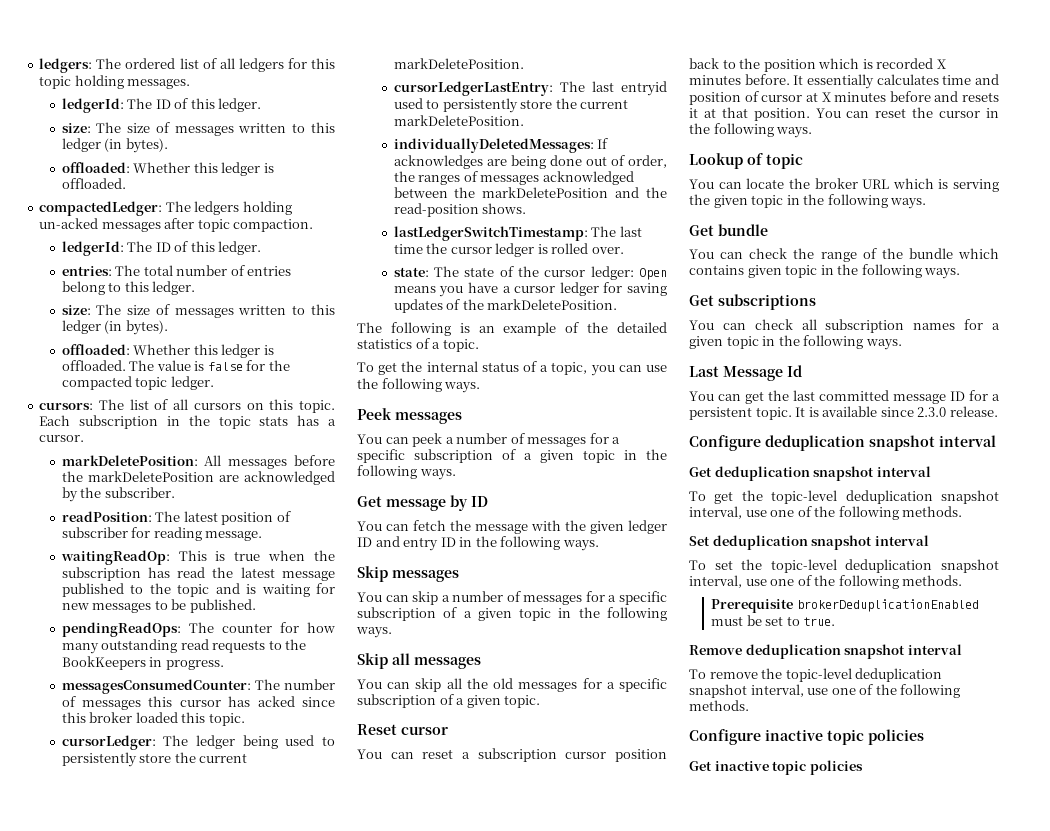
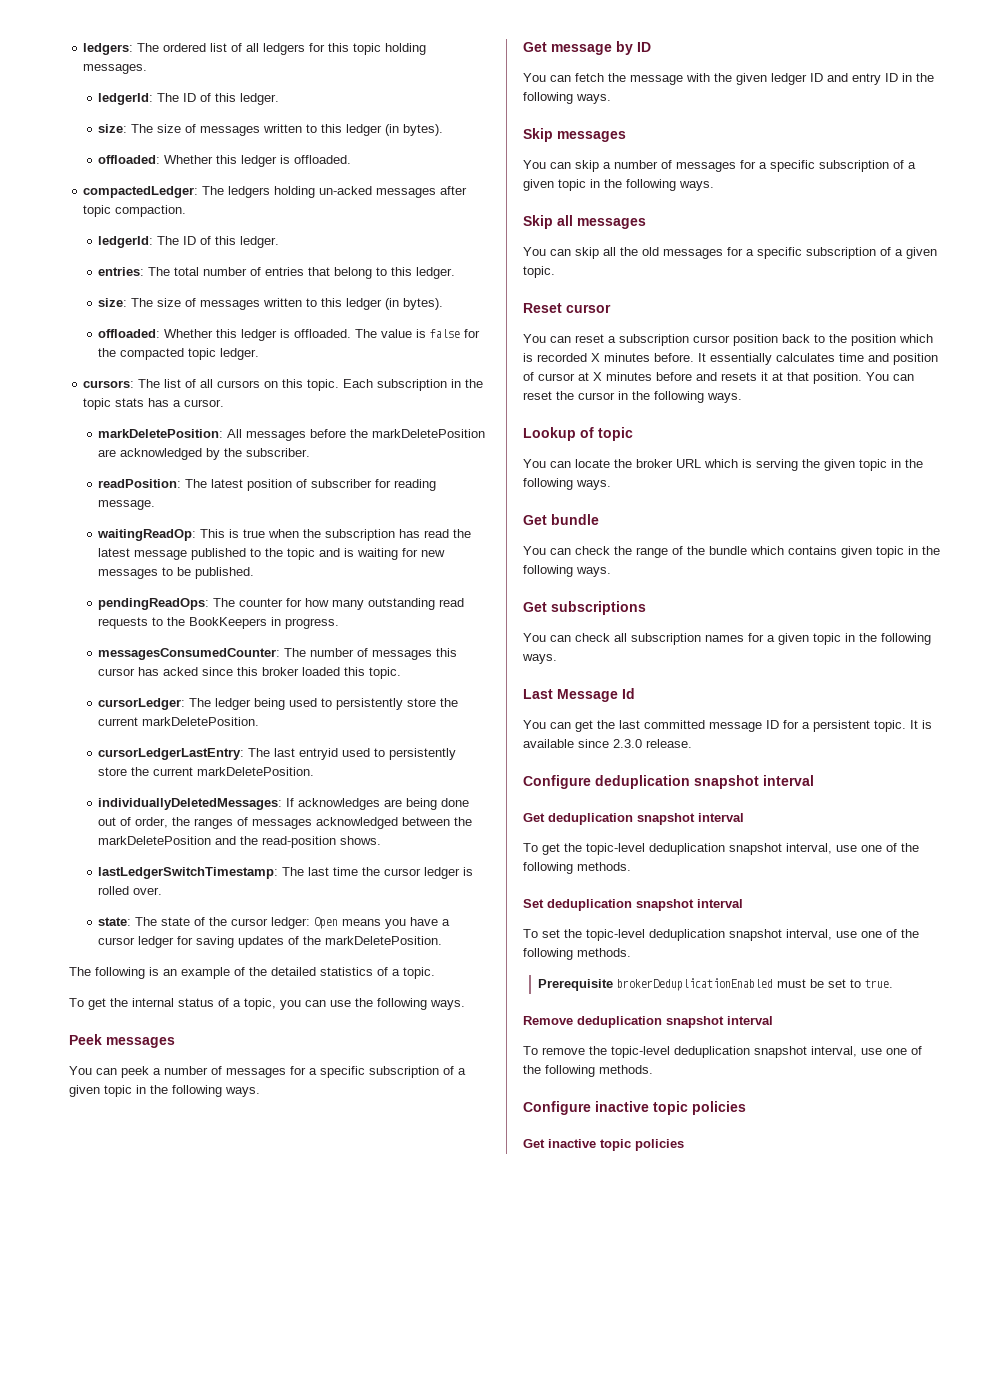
(292, 271) none -> [308,267,331,276] that

